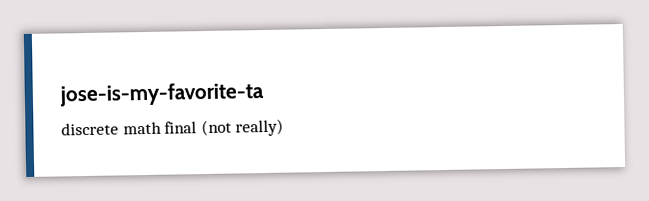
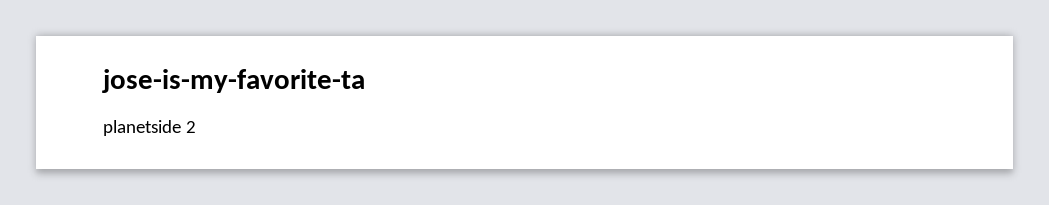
[61,118,285,137] discrete math final (not really) -> [103,120,196,136] planetside 2

